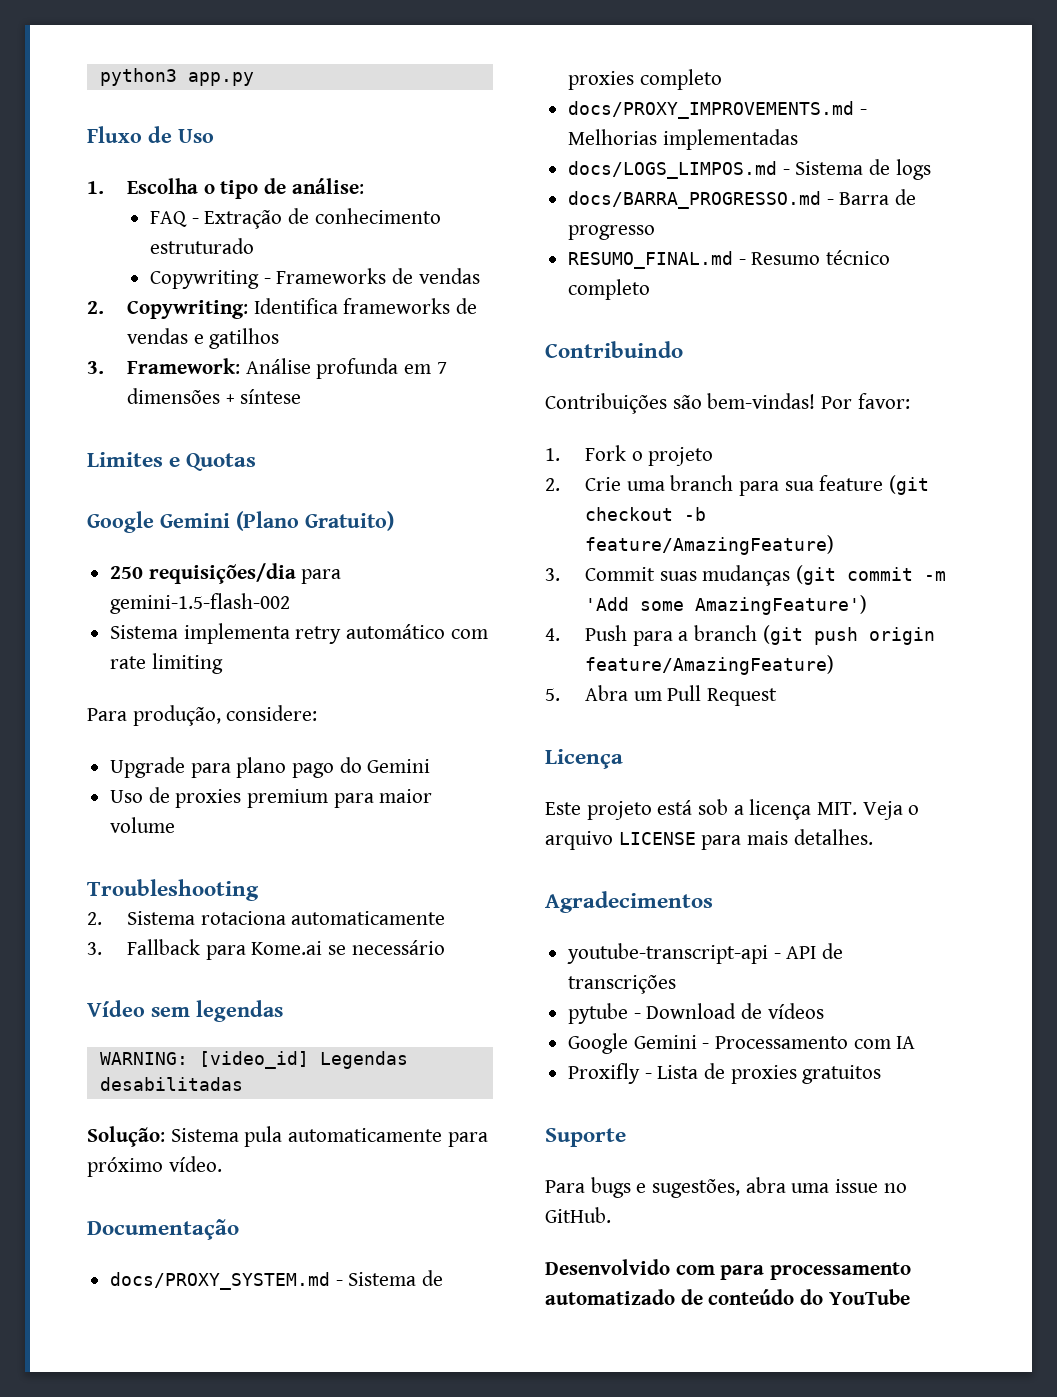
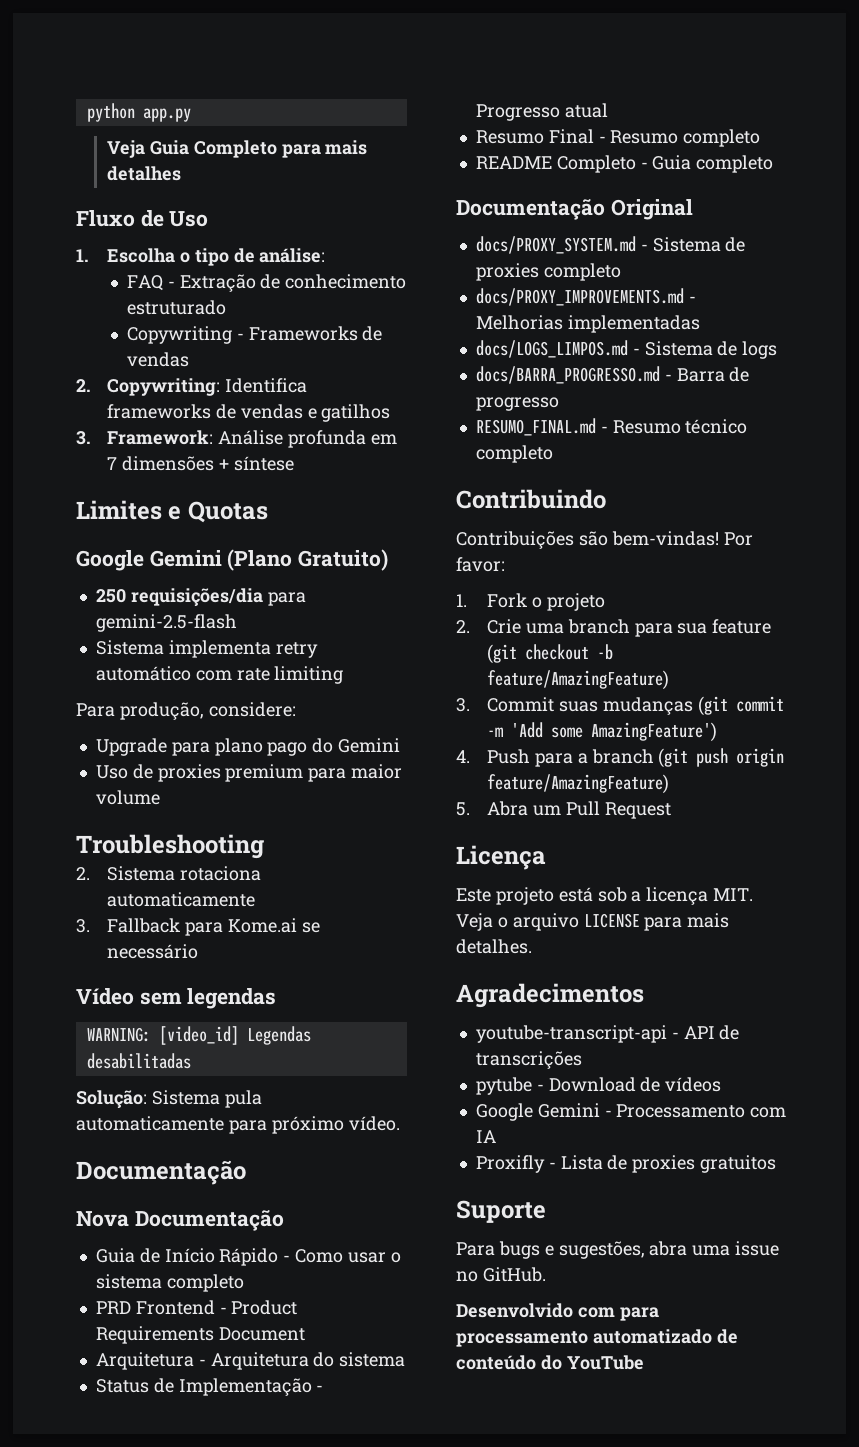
[99,68,177,86] python3 -> [86,103,135,122] python
(254, 79) none -> [106,140,368,158] [106,166,181,181] // Veja Guia Completo para mais detalhes
[110,593,291,614] gemini-1.5-flash-002 -> [95,614,237,632] gemini-2.5-flash
(239, 1229) none -> [76,1210,284,1231] [95,1248,401,1266] [95,1274,244,1292] [95,1300,298,1315] [95,1326,305,1344] [95,1352,406,1370] [95,1378,324,1396] [475,103,608,121] [475,129,761,147] [475,155,774,173] [456,199,693,220] // Nova Documentação // Guia de Início Rápido - Como usar o sistema completo // PRD Frontend - Product Requirements Document // Arquitetura - Arquitetura do sistema // Status de Implementação - Progresso atual // Resumo Final - Resumo completo // README Completo - Guia completo // Documentação Original

